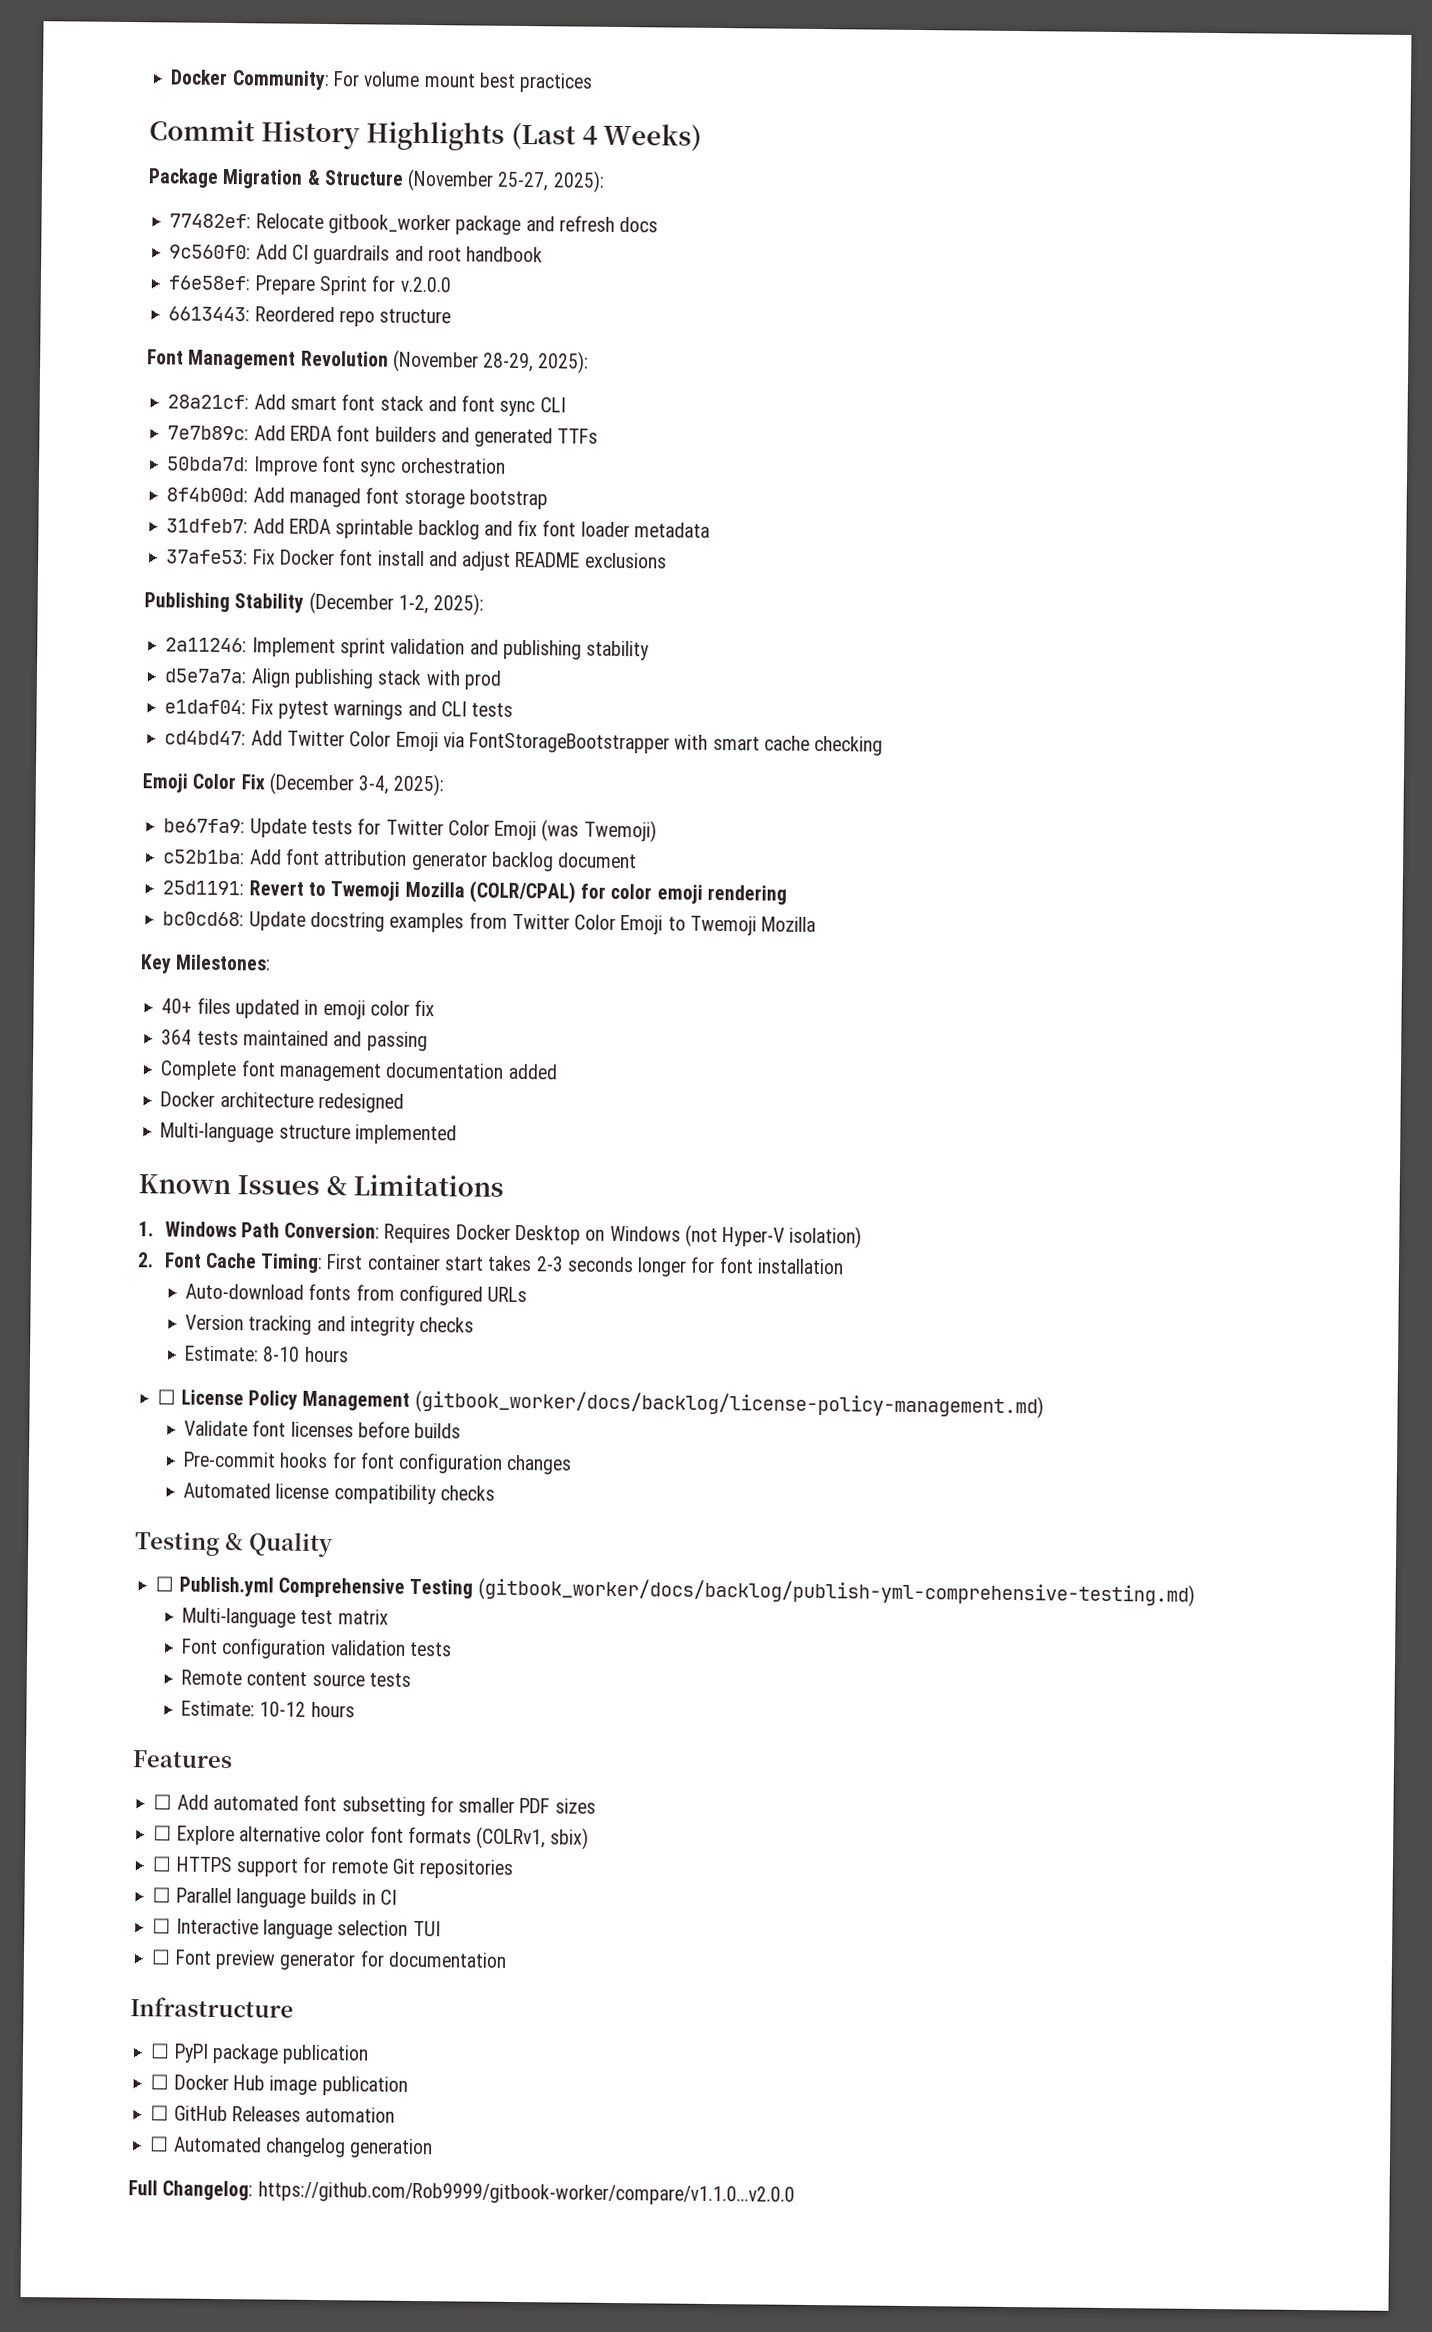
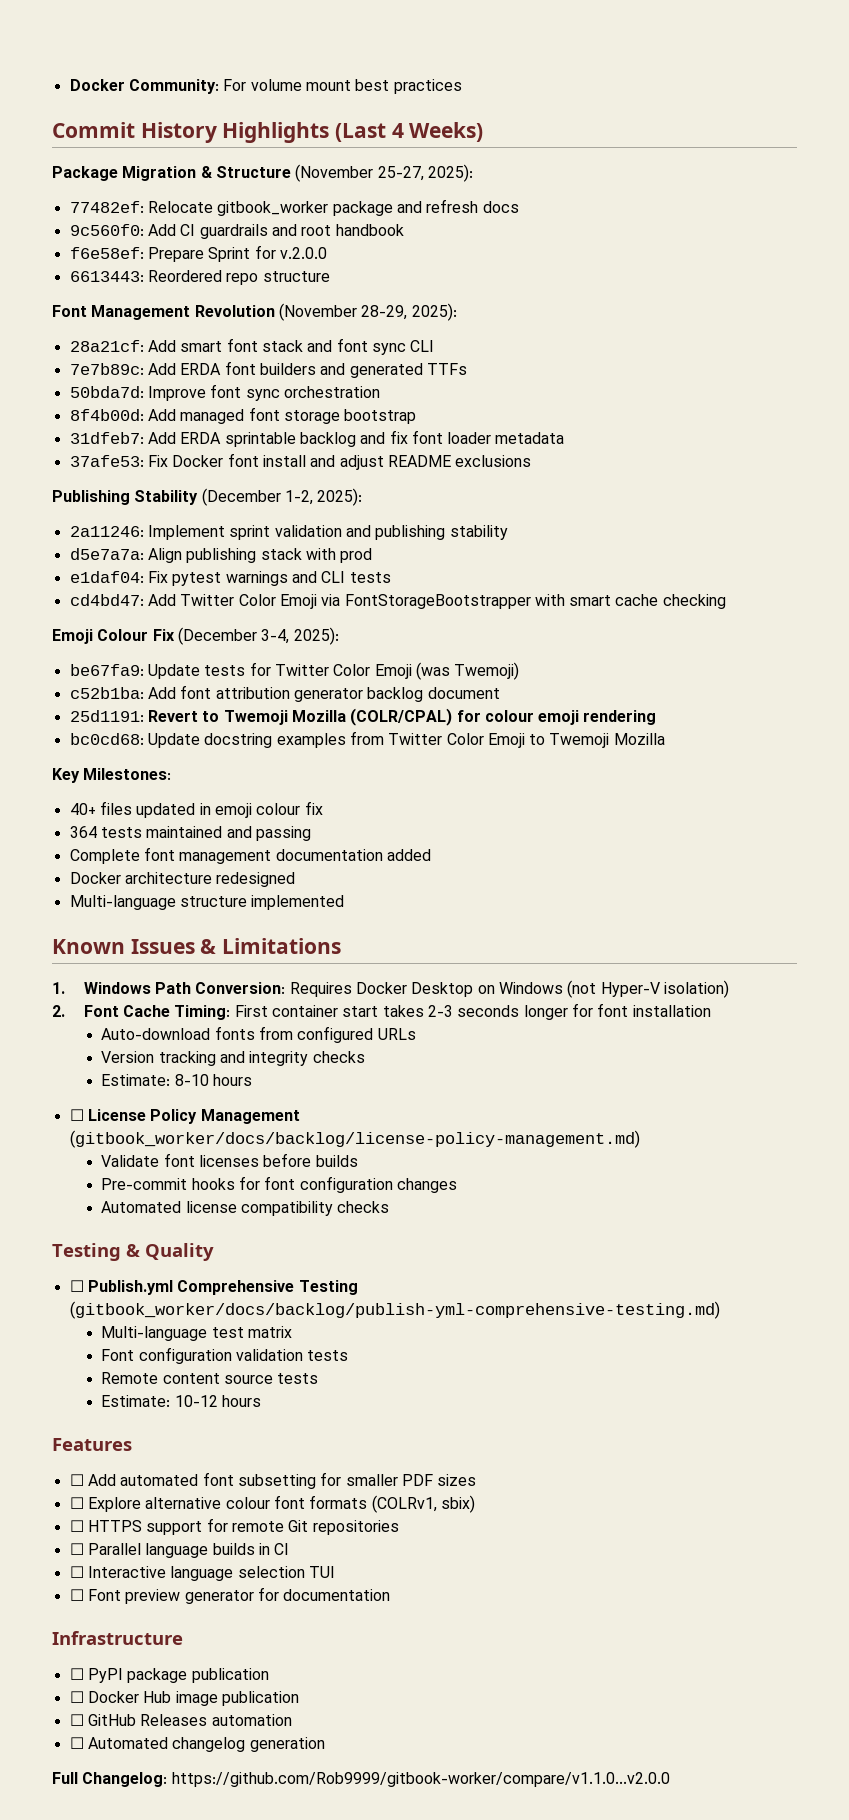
[192,773,237,790] Color -> [97,629,149,641] Colour
[610,883,653,900] color -> [484,710,534,722] colour
[369,1000,410,1016] color -> [256,803,301,815] colour
[325,1827,366,1843] color -> [225,1497,270,1509] colour

